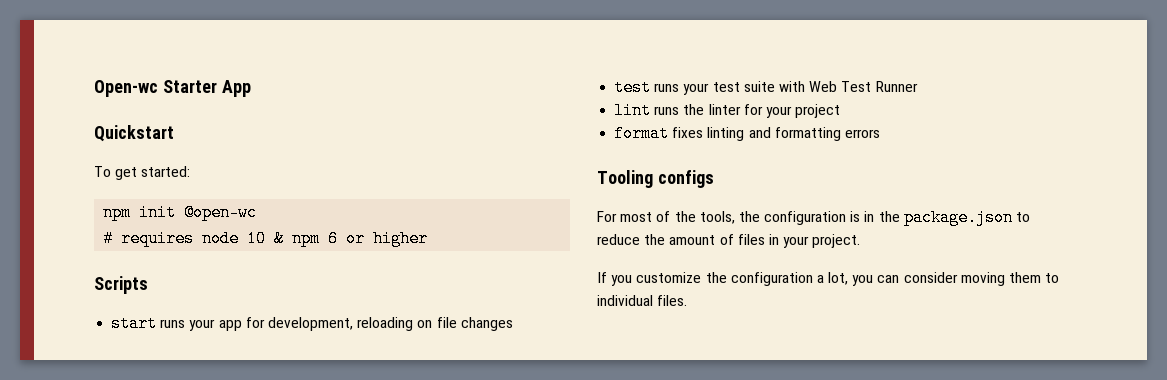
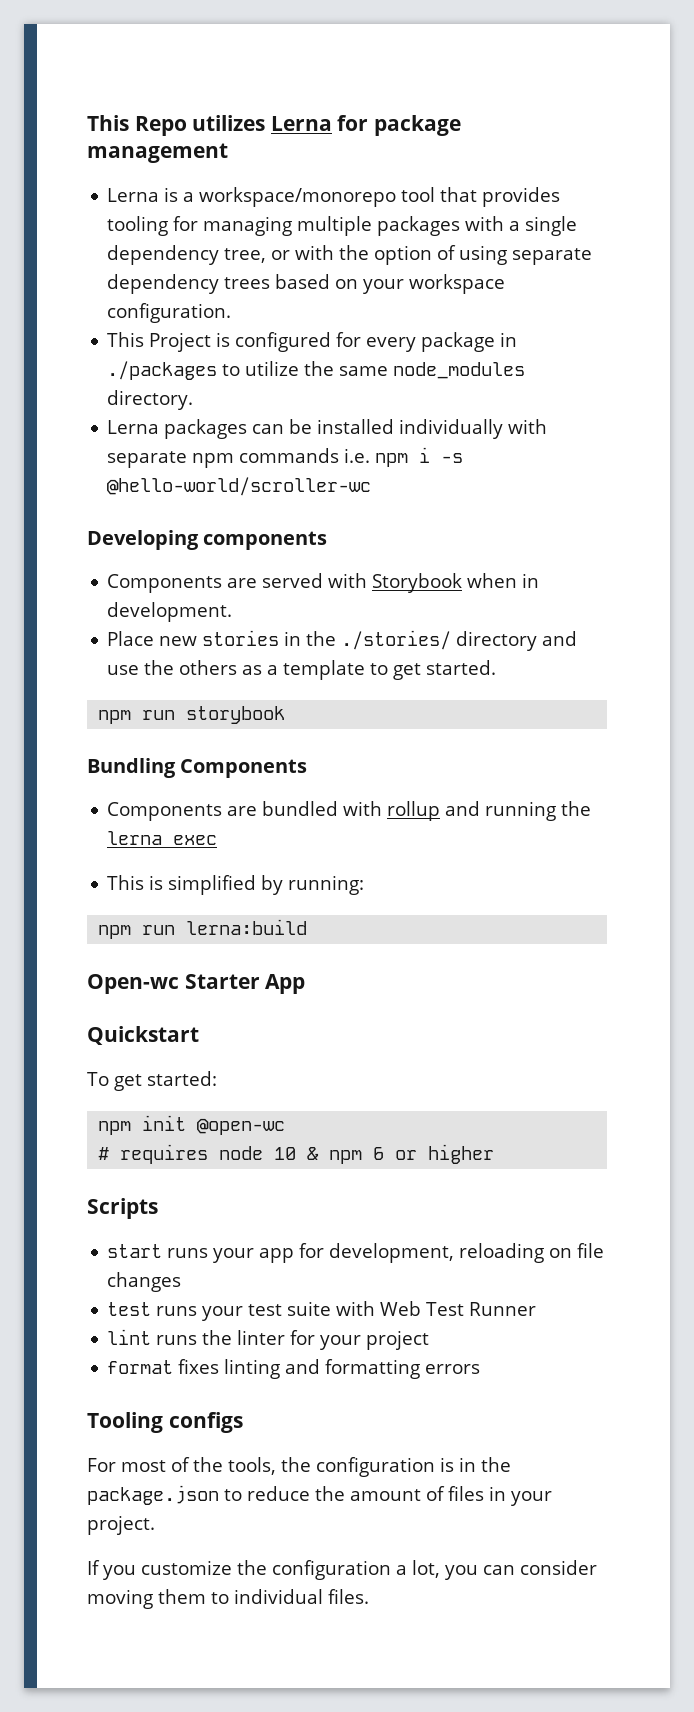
(94, 88) none -> [87,115,461,136] [87,143,228,163] [107,187,561,207] [107,216,578,236] [107,245,593,265] [107,274,506,294] [107,303,232,323] [107,332,518,352] [107,361,526,380] [107,390,194,410] [107,419,548,439] [107,447,464,468] [107,477,372,496] [87,530,328,550] [107,573,540,593] [107,602,233,622] [107,630,578,651] [107,660,497,680] [98,706,286,724] [87,758,308,778] [107,801,592,821] [107,831,218,845] [107,875,365,895] [98,919,308,939] This Repo utilizes Lerna for package management // Lerna is a workspace/monorepo tool that provides tooling for managing multiple packages with a single dependency tree, or with the option of using separate dependency trees based on your workspace configuration. // This Project is configured for every package in ./packages to utilize the same node_modules directory. // Lerna packages can be installed individually with separate npm commands i.e. npm i -s @hello-world/scroller-wc // Developing components // Components are served with Storybook when in development. // Place new stories in the ./stories/ directory and use the others as a template to get started. // npm run storybook // Bundling Components // Components are bundled with rollup and running the lerna exec // This is simplified by running: // npm run lerna:build //

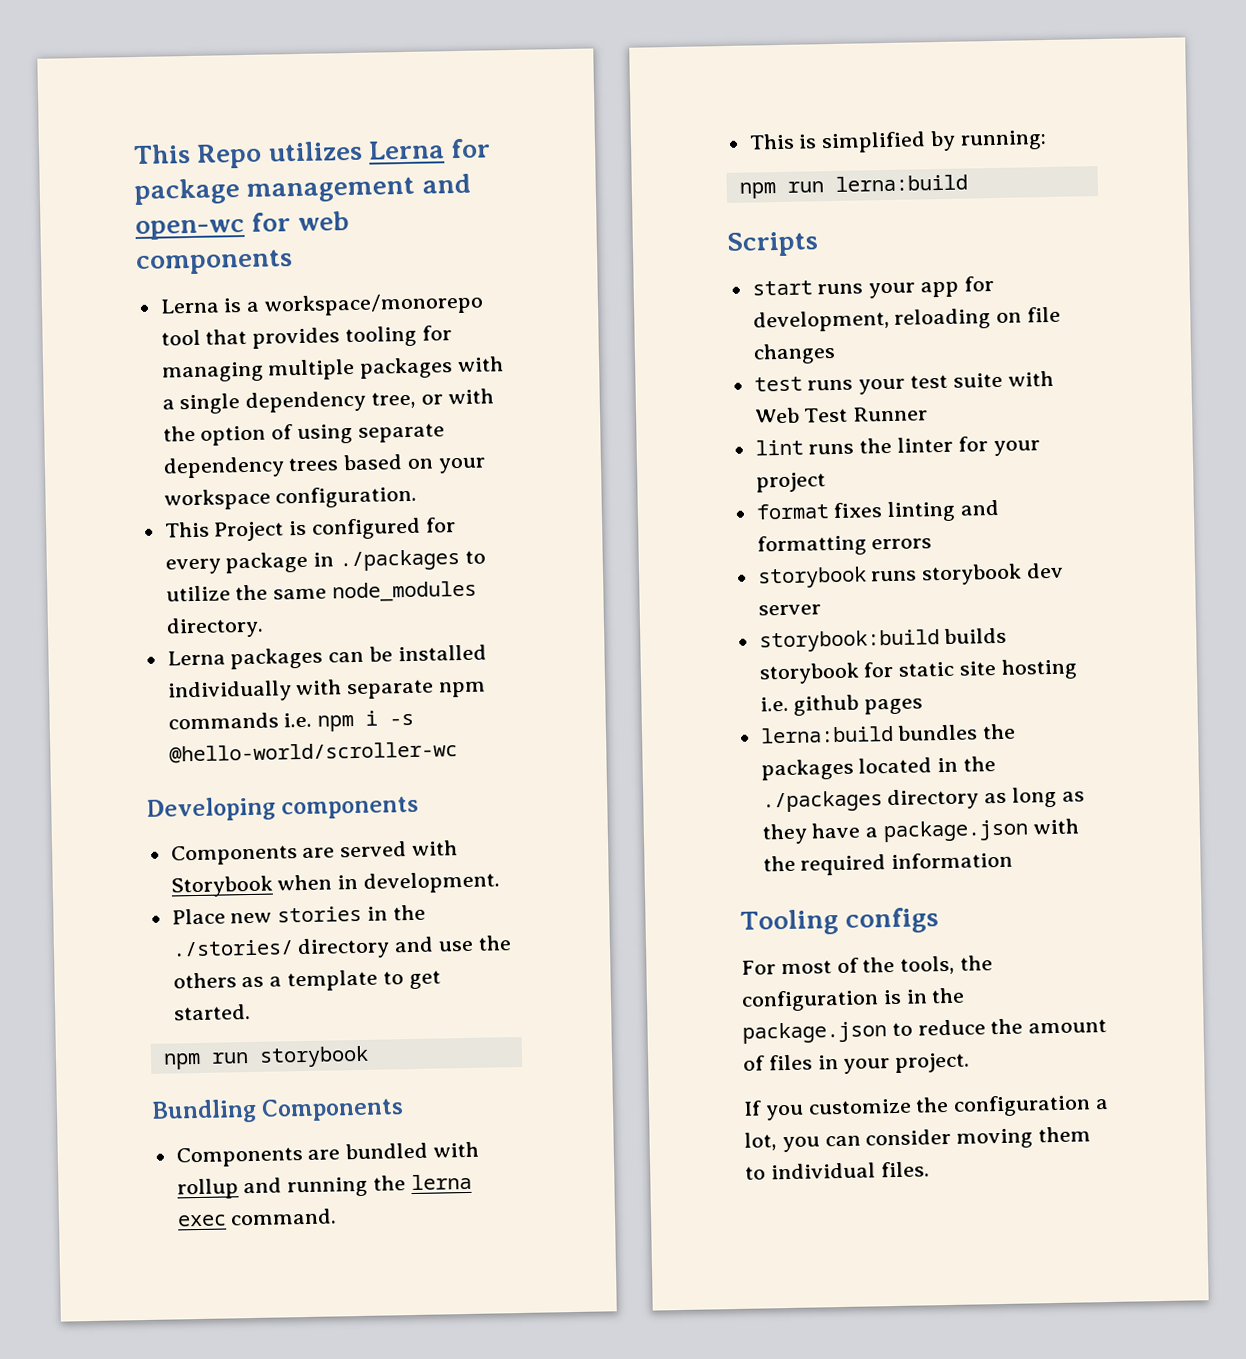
(228, 153) none -> [421,173,471,194] [135,211,350,241] [135,249,293,276] and open-wc for web components
(218, 840) none -> [230,1208,338,1226] command.
[87,974,306,994] [87,1026,199,1045] [87,1071,217,1091] [98,1115,286,1135] [98,1144,495,1164] // Open-wc Starter App // Quickstart // To get started: // npm init @open-wc // # requires node 10 & npm 6 or higher -> (968, 183) none
(481, 1369) none -> [756,562,1065,589] [757,604,821,616] [758,627,1008,653] [758,658,1078,685] [759,694,924,716] [759,723,1017,744] [760,756,997,781] [761,786,1085,813] [761,818,1079,845] [762,851,1014,876] // storybook runs storybook dev server // storybook:build builds storybook for static site hosting i.e. github pages // lerna:build bundles the packages located in the ./packages directory as long as they have a package.json with the required information

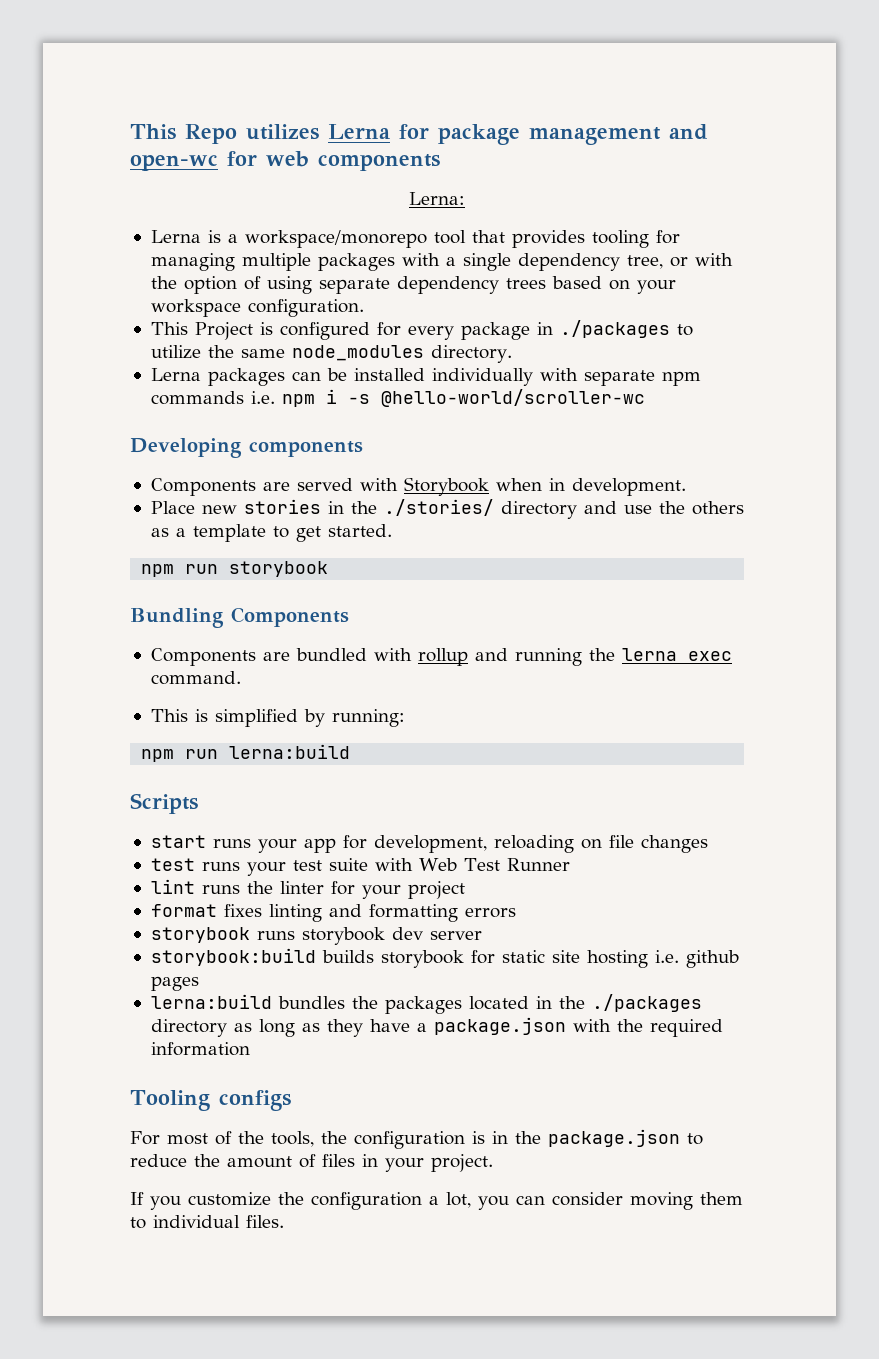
(293, 262) none -> [409,192,465,205] // Lerna:

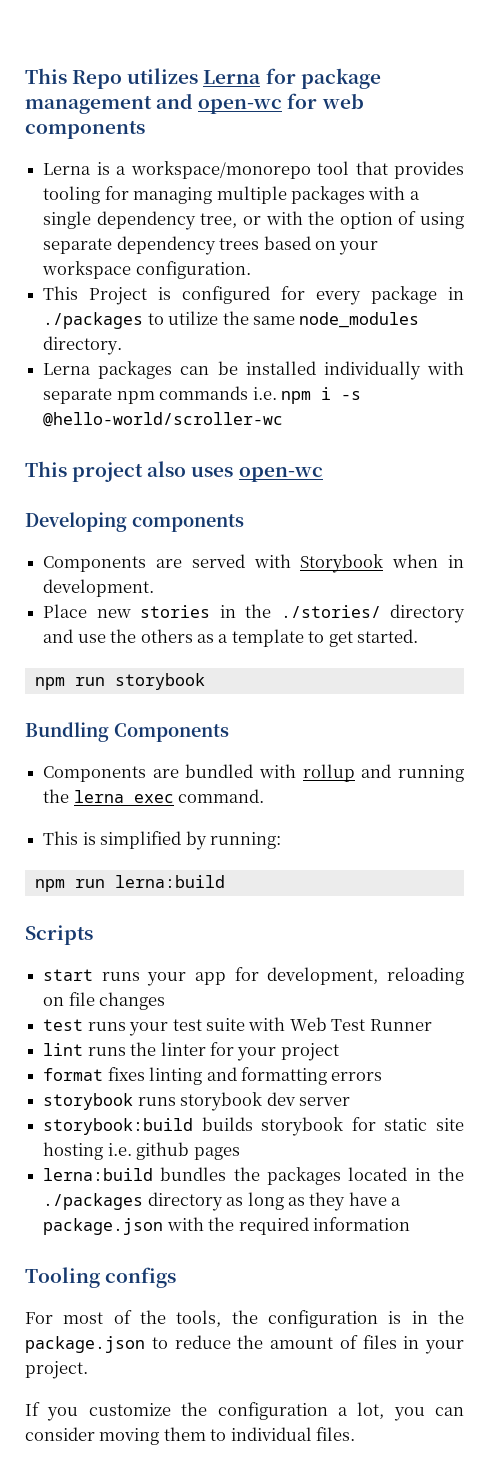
[409,192,465,205] // Lerna: -> (145, 129) none
(645, 398) none -> [25,461,323,482] // This project also uses open-wc

